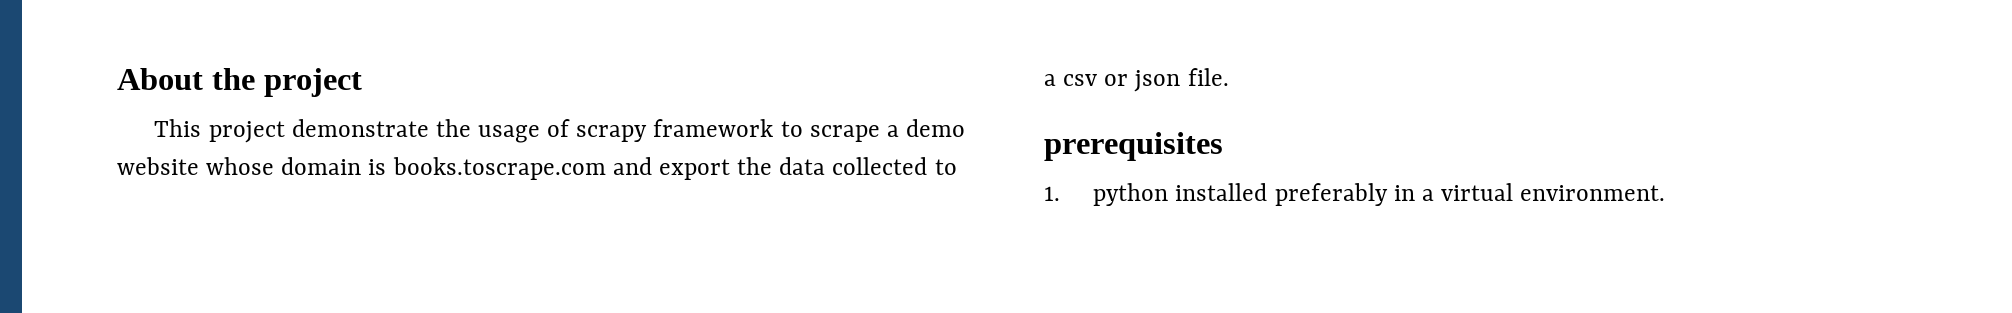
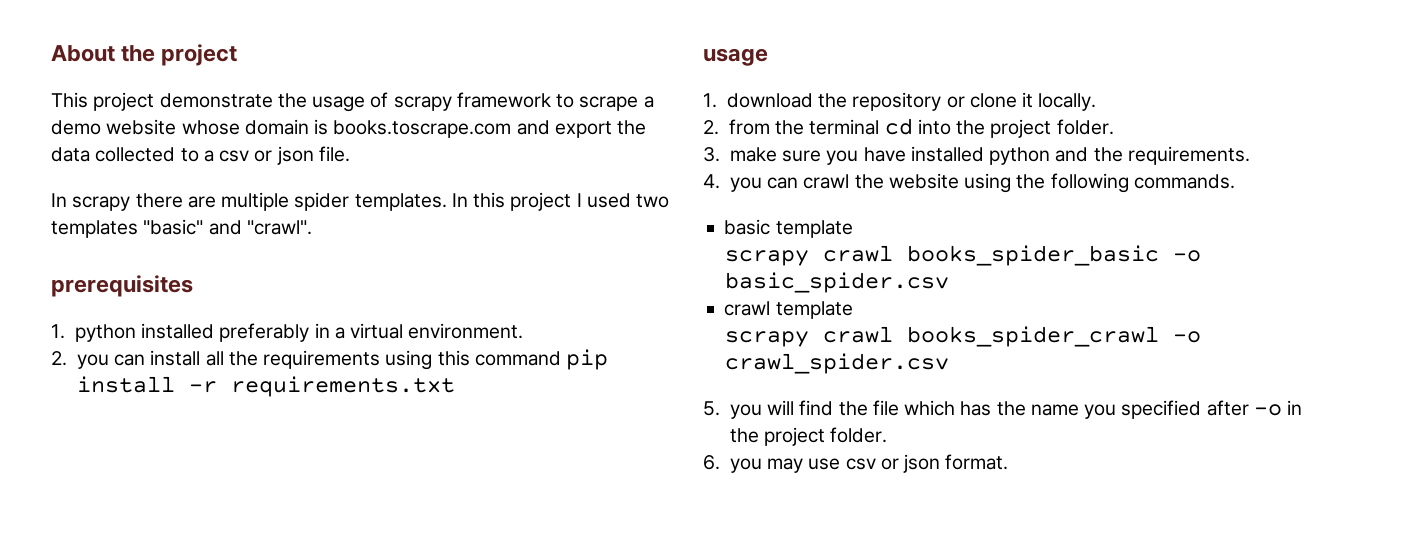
(1229, 77) none -> [51,192,670,211] [51,219,312,238] // In scrapy there are multiple spider templates. In this project I used two templates "basic" and "crawl".
(1666, 193) none -> [51,349,609,370] [76,376,455,397] [703,48,768,66] [703,92,1097,111] [703,118,1114,138] [703,146,1250,165] [703,173,1235,193] [724,219,853,238] [725,245,1202,266] [725,272,950,293] [724,301,853,319] [725,326,1202,347] [725,353,950,374] [703,400,1303,419] [729,427,888,446] [703,454,1009,473] // 2. you can install all the requirements using this command pip install -r requirements.txt // usage // 1. download the repository or clone it locally. // 2. from the terminal cd into the project folder. // 3. make sure you have installed python and the requirements. // 4. you can crawl the website using the following commands. // basic template // scrapy crawl books_spider_basic -o basic_spider.csv // crawl template // scrapy crawl books_spider_crawl -o crawl_spider.csv // 5. you will find the file which has the name you specified after -o in the project folder. // 6. you may use csv or json format.

